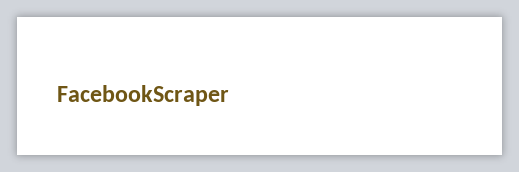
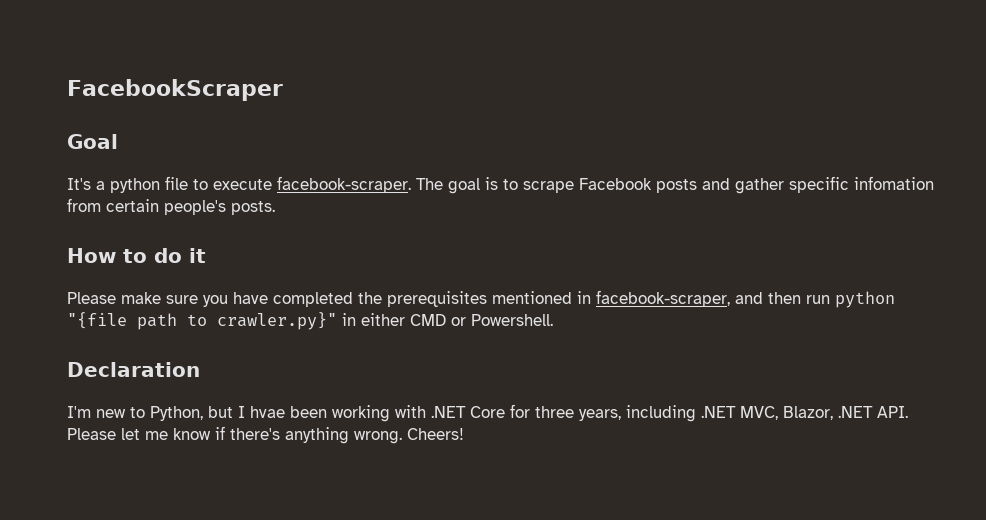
(229, 95) none -> [67,134,118,149] [67,176,934,194] [67,198,275,215] [67,248,206,263] [67,290,895,308] [67,312,553,330] [67,362,200,377] [67,404,908,422] [67,426,464,444] // Goal // It's a python file to execute facebook-scraper. The goal is to scrape Facebook posts and gather specific infomation from certain people's posts. // How to do it // Please make sure you have completed the prerequisites mentioned in facebook-scraper, and then run python "{file path to crawler.py}" in either CMD or Powershell. // Declaration // I'm new to Python, but I hvae been working with .NET Core for three years, including .NET MVC, Blazor, .NET API. Please let me know if there's anything wrong. Cheers!

